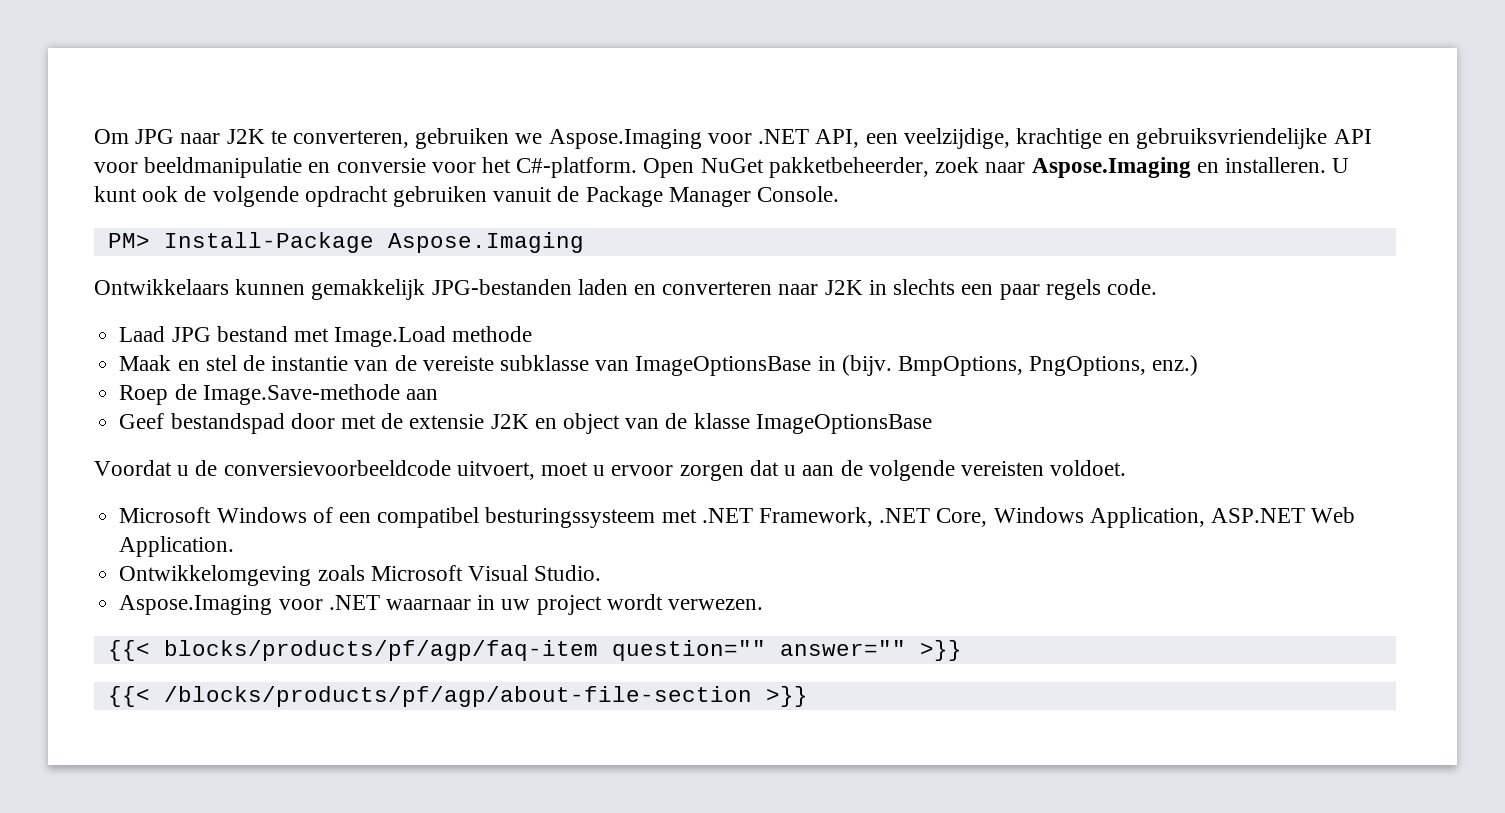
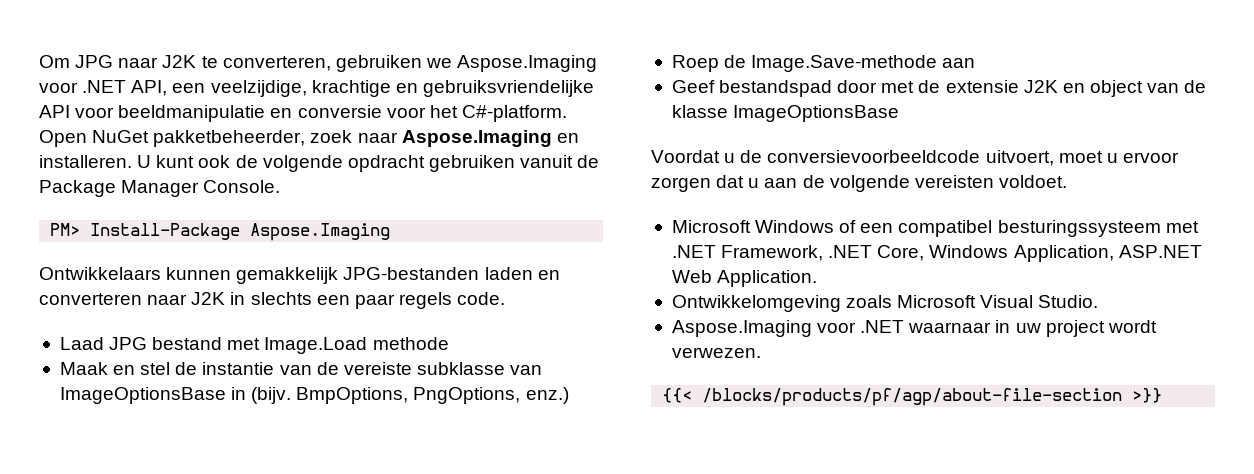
[107,640,962,661] // {{< blocks/products/pf/agp/faq-item question="" answer="" >}} -> (761, 352) none

